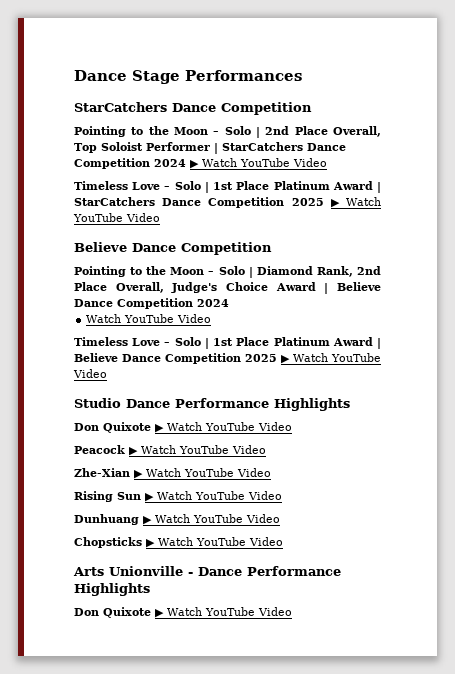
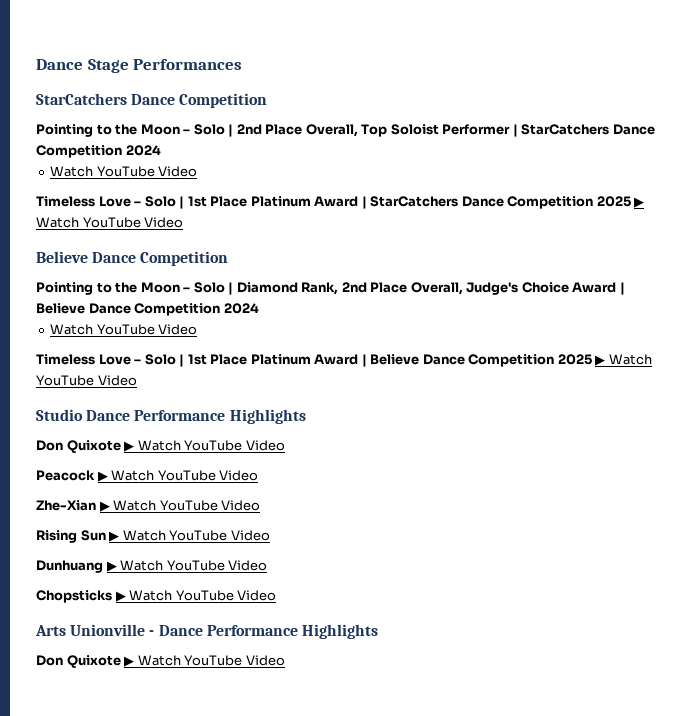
[190,159,199,169] ▶ -> (161, 150) //

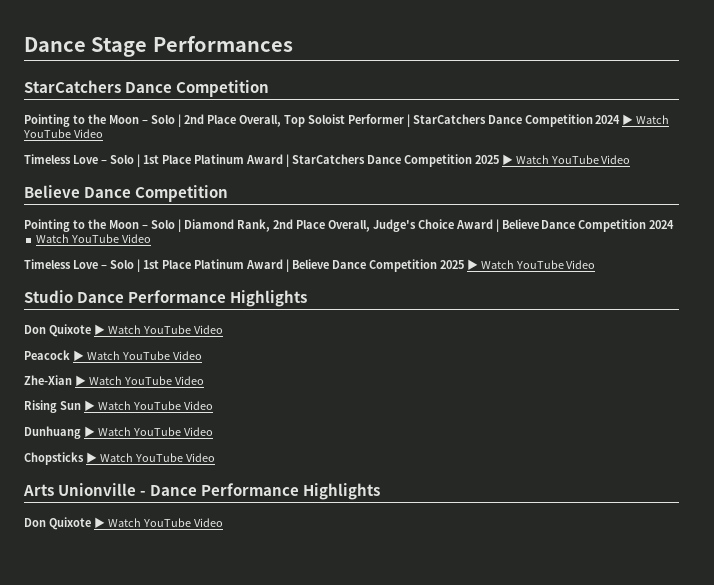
(161, 150) // -> [622,114,634,125] ▶

